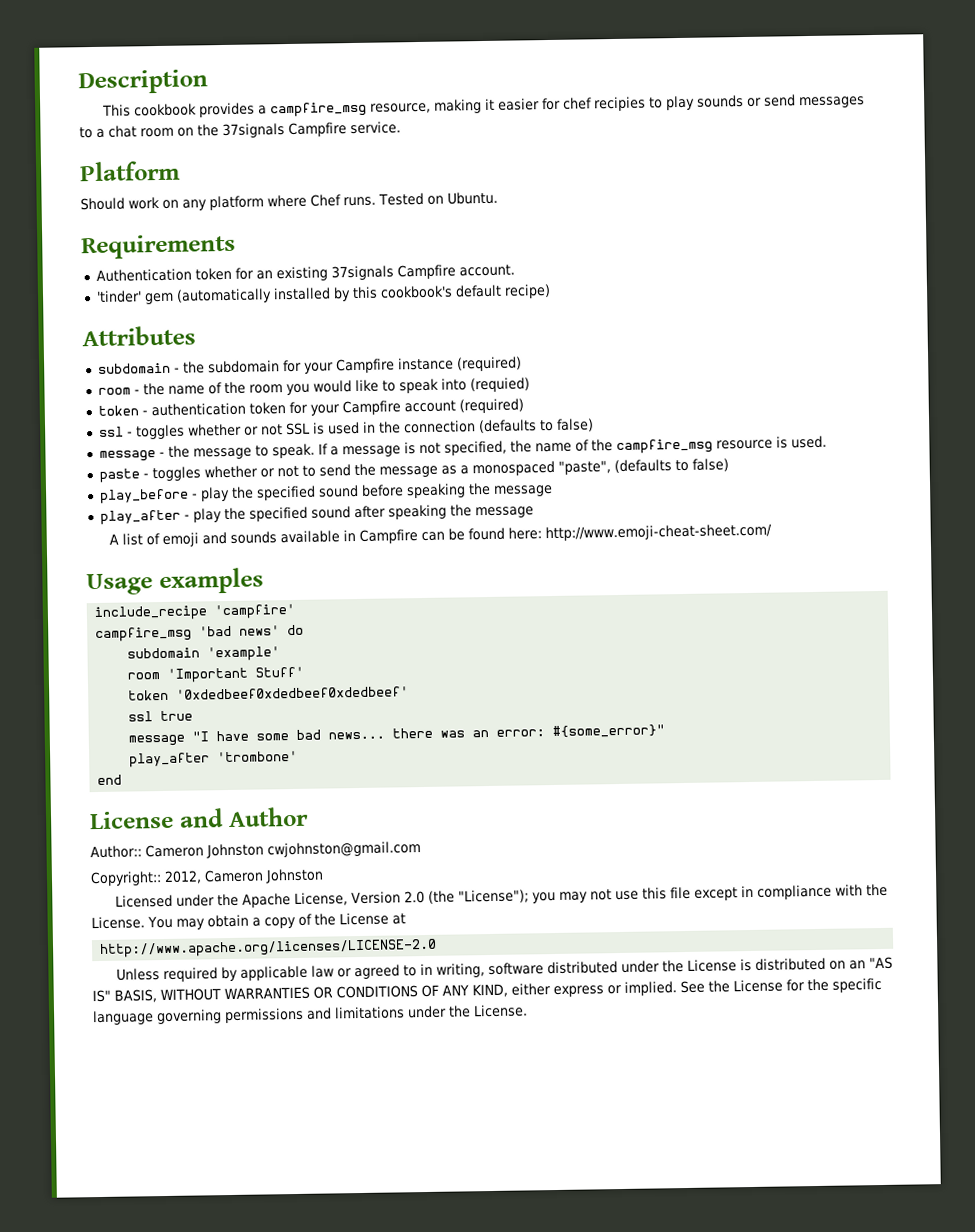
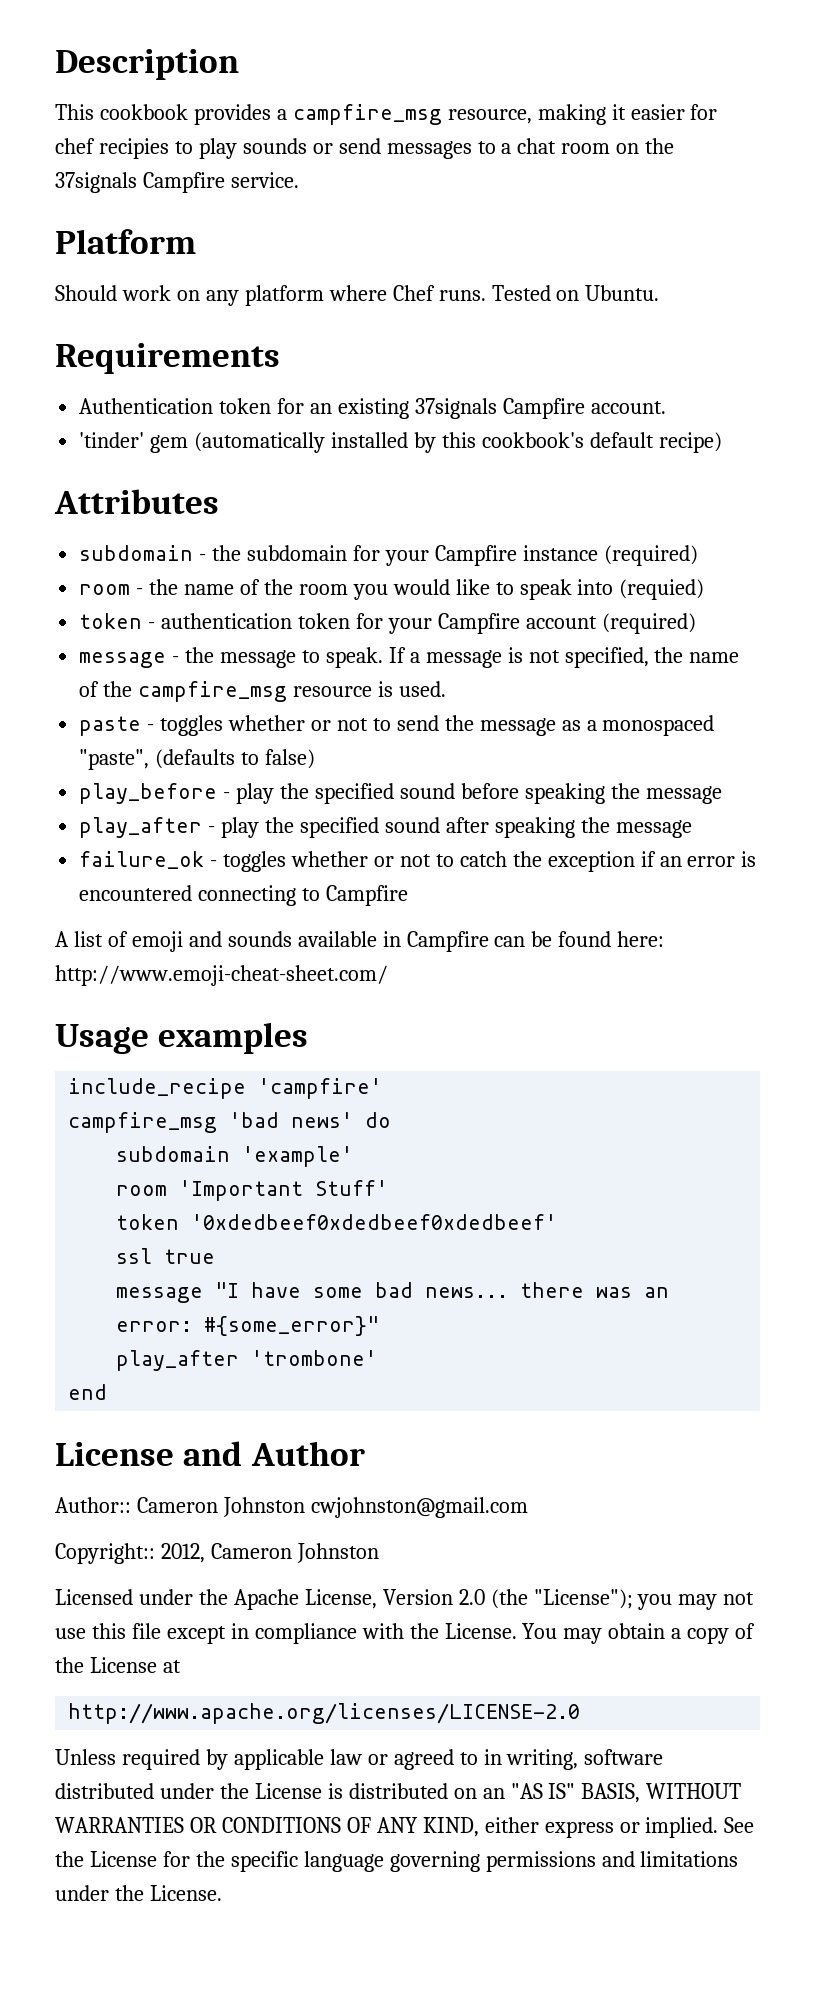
[98,418,594,440] // ssl - toggles whether or not SSL is used in the connection (defaults to false) -> (696, 623) none
(534, 512) none -> [79,851,757,872] [79,885,409,906] // failure_ok - toggles whether or not to catch the exception if an error is encountered connecting to Campfire

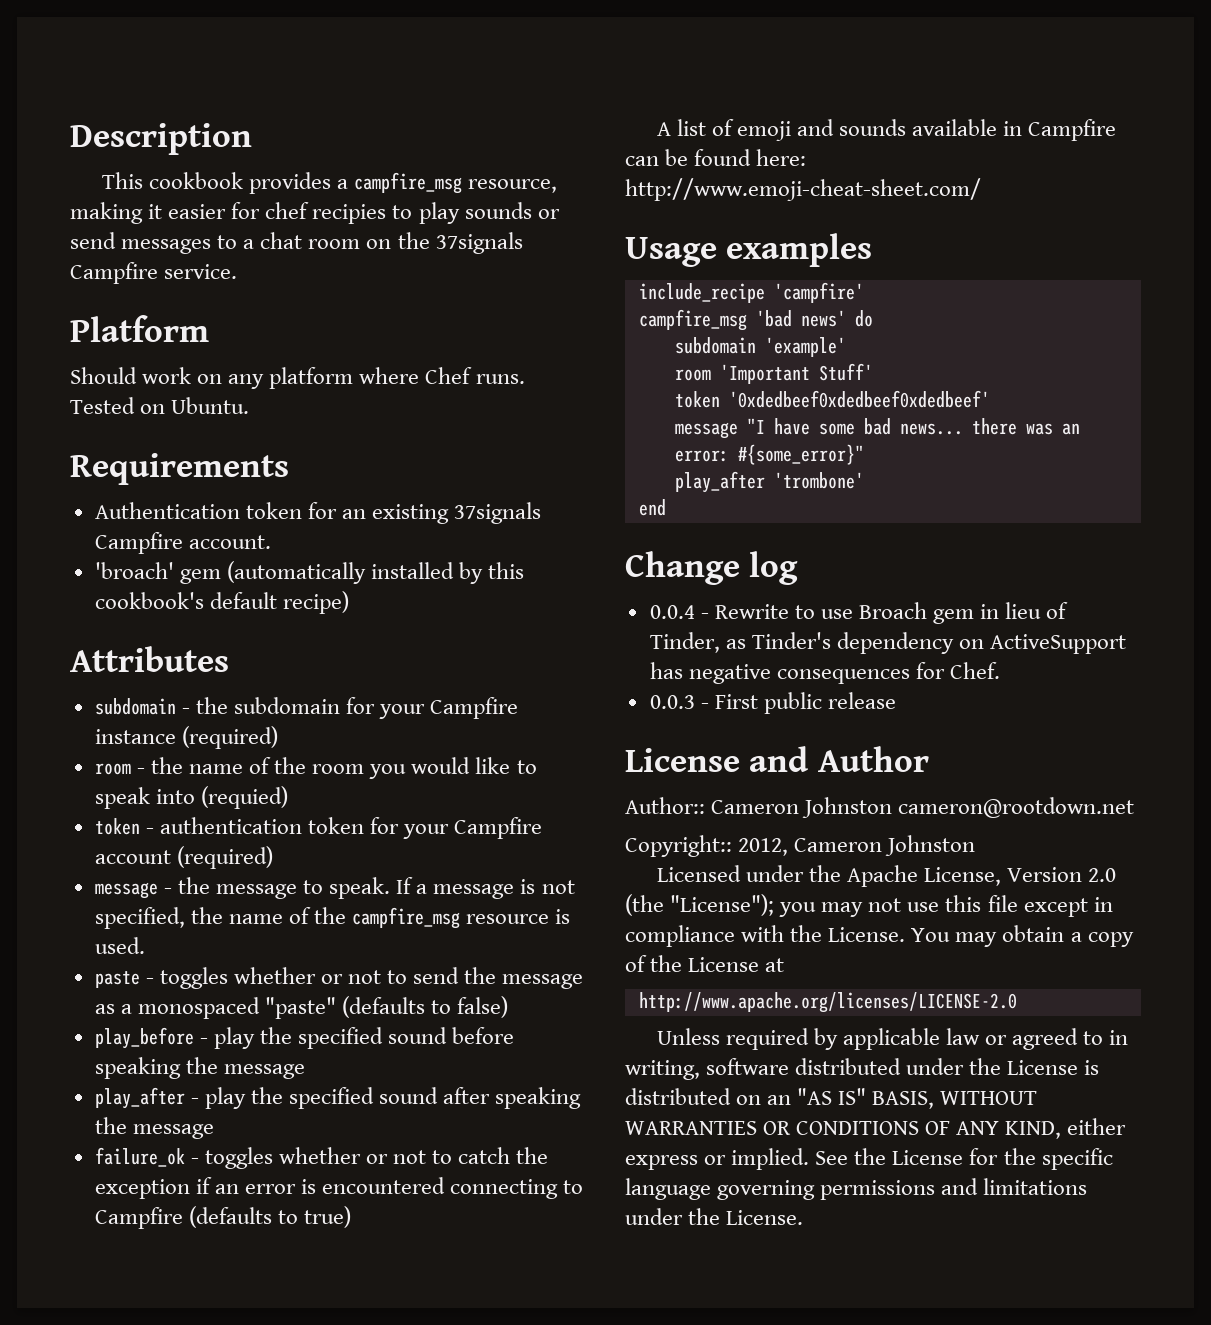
[79,432,145,448] 'tinder' -> [94,562,174,579] 'broach'
[79,749,150,770] "paste", -> [264,997,336,1019] "paste"
(409, 895) none -> [188,1206,351,1228] (defaults to true)
[116,1248,216,1264] // ssl true -> (990, 399) none
(108, 1392) none -> [625,551,799,585] [649,602,1069,624] [649,632,1127,654] [649,662,1001,684] [649,692,897,714] // Change log // 0.0.4 - Rewrite to use Broach gem in lieu of Tinder, as Tinder's dependency on ActiveSupport has negative consequences for Chef. // 0.0.3 - First public release
[310,1497,528,1518] cwjohnston@gmail.com -> [898,797,1135,818] cameron@rootdown.net

